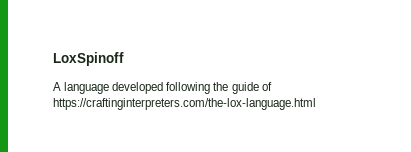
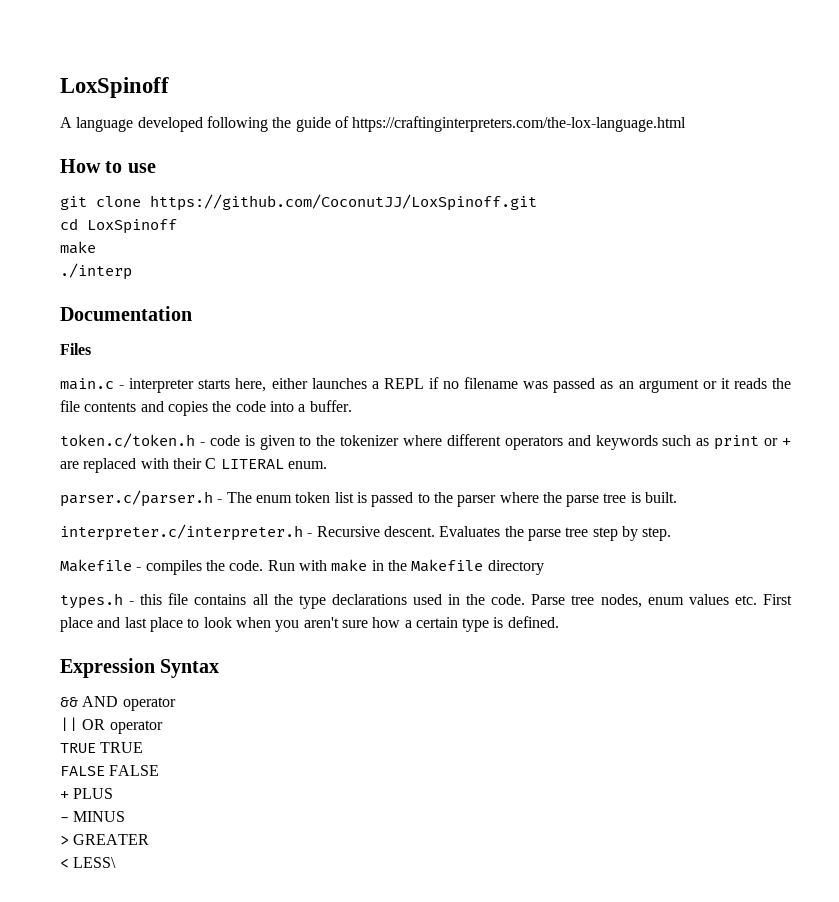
(316, 104) none -> [60,159,156,173] [60,194,537,211] [60,218,177,234] [60,241,96,254] [60,263,132,280] [60,306,192,321] [60,343,91,355] [60,377,792,393] [60,400,352,416] [60,433,791,450] [60,458,327,473] [60,490,678,507] [60,524,672,541] [60,559,544,575] [60,593,792,609] [60,616,559,632] [60,658,220,678] [60,696,176,711] [60,717,163,734] [60,742,144,753] [60,765,160,776] [60,788,114,799] [60,811,126,822] [60,834,150,845] [60,857,117,868] // How to use // git clone https://github.com/CoconutJJ/LoxSpinoff.git // cd LoxSpinoff // make // ./interp // Documentation // Files // main.c - interpreter starts here, either launches a REPL if no filename was passed as an argument or it reads the file contents and copies the code into a buffer. // token.c/token.h - code is given to the tokenizer where different operators and keywords such as print or + are replaced with their C LITERAL enum. // parser.c/parser.h - The enum token list is passed to the parser where the parse tree is built. // interpreter.c/interpreter.h - Recursive descent. Evaluates the parse tree step by step. // Makefile - compiles the code. Run with make in the Makefile directory // types.h - this file contains all the type declarations used in the code. Parse tree nodes, enum values etc. First place and last place to look when you aren't sure how a certain type is defined. // Expression Syntax // && AND operator // || OR operator // TRUE TRUE // FALSE FALSE // + PLUS // - MINUS // > GREATER // < LESS\

